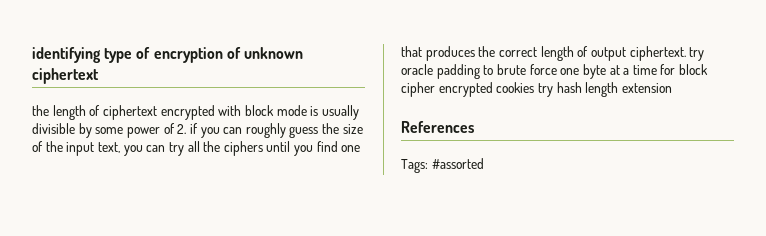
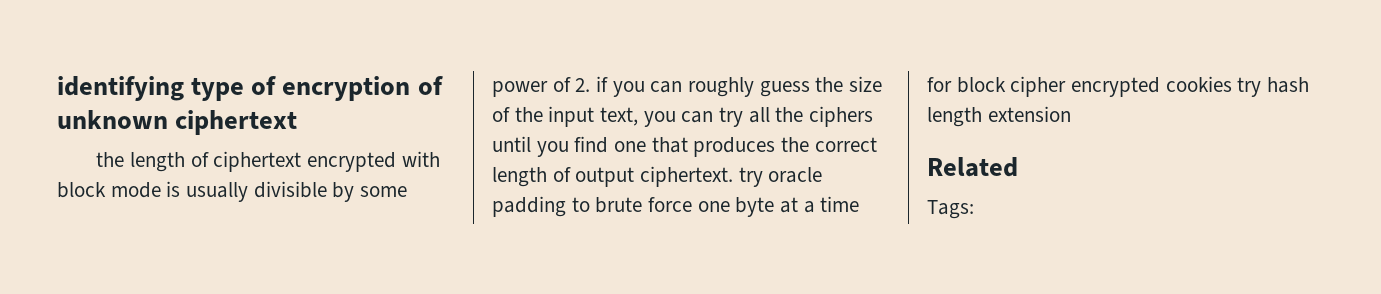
[401,121,474,133] References -> [927,157,1018,177] Related
[431,158,484,169] #assorted -> (974, 209) none

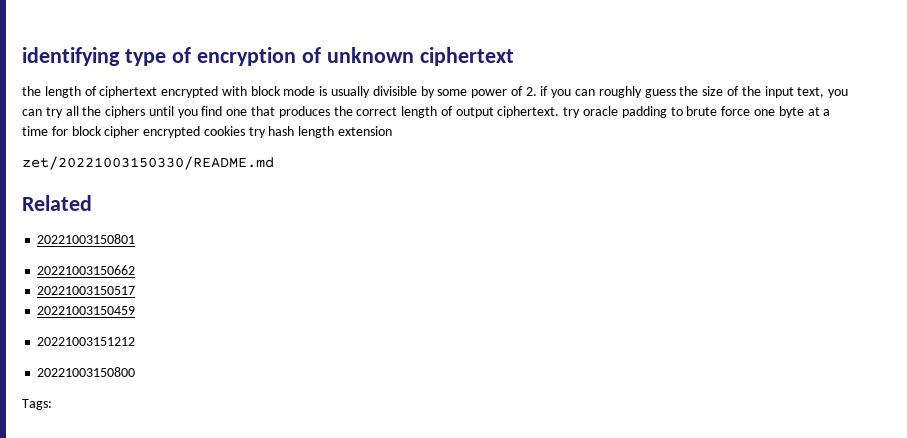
(1071, 114) none -> [22,156,274,170] // zet/20221003150330/README.md
(1018, 167) none -> [37,234,136,244] [37,265,136,275] [37,286,136,295] [37,306,136,315] [37,337,136,346] [37,367,136,377] // 20221003150801 // 20221003150662 // 20221003150517 // 20221003150459 // 20221003151212 // 20221003150800

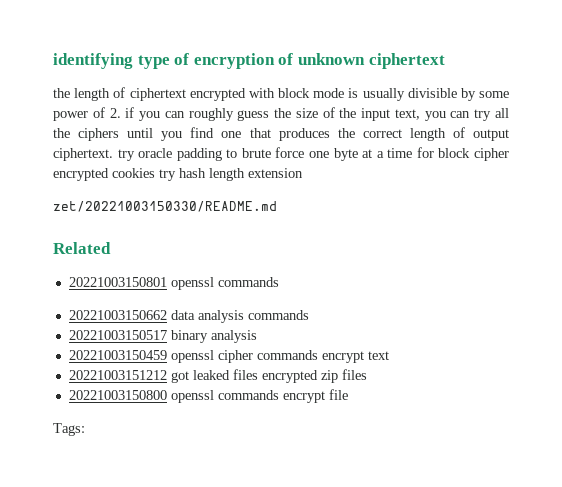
(136, 239) none -> [170,277,279,290] openssl commands
(136, 270) none -> [170,310,309,323] data analysis commands
(136, 290) none -> [170,330,257,343] binary analysis
[37,337,136,346] [37,367,136,377] // 20221003151212 // 20221003150800 -> [170,350,389,363] [68,369,367,383] [68,389,348,403] openssl cipher commands encrypt text // 20221003151212 got leaked files encrypted zip files // 20221003150800 openssl commands encrypt file

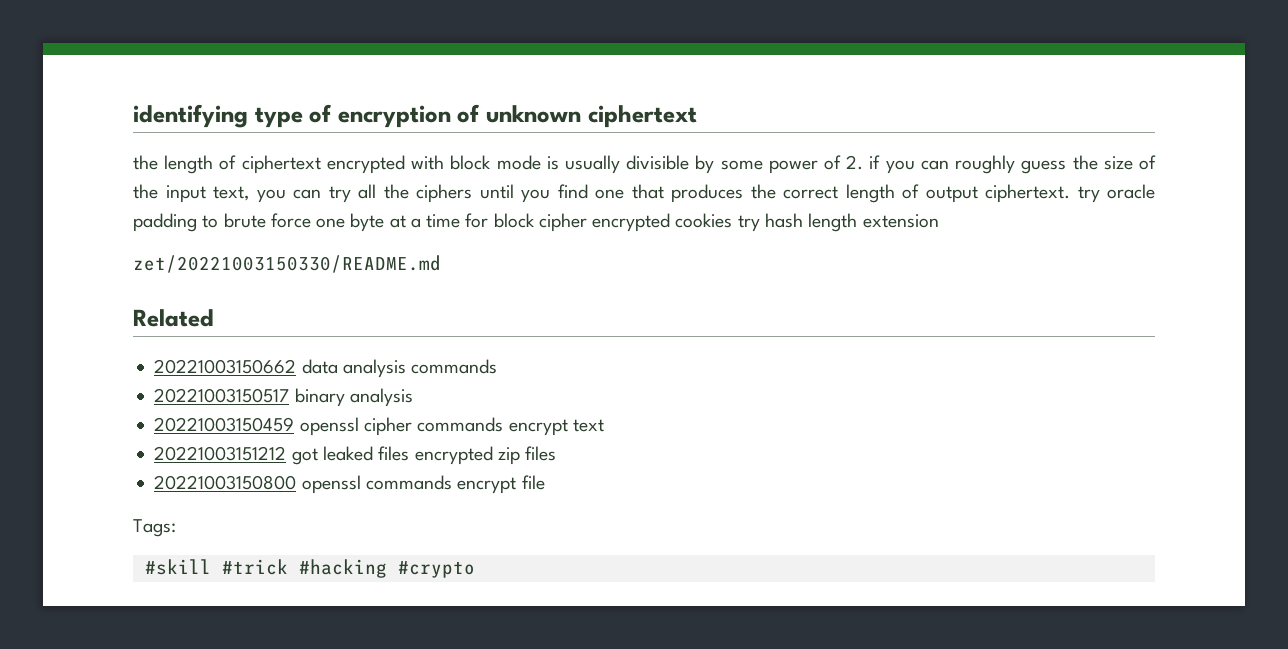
[68,277,279,290] // 20221003150801 openssl commands -> (214, 318) none
(85, 429) none -> [144,559,475,578] // #skill #trick #hacking #crypto

